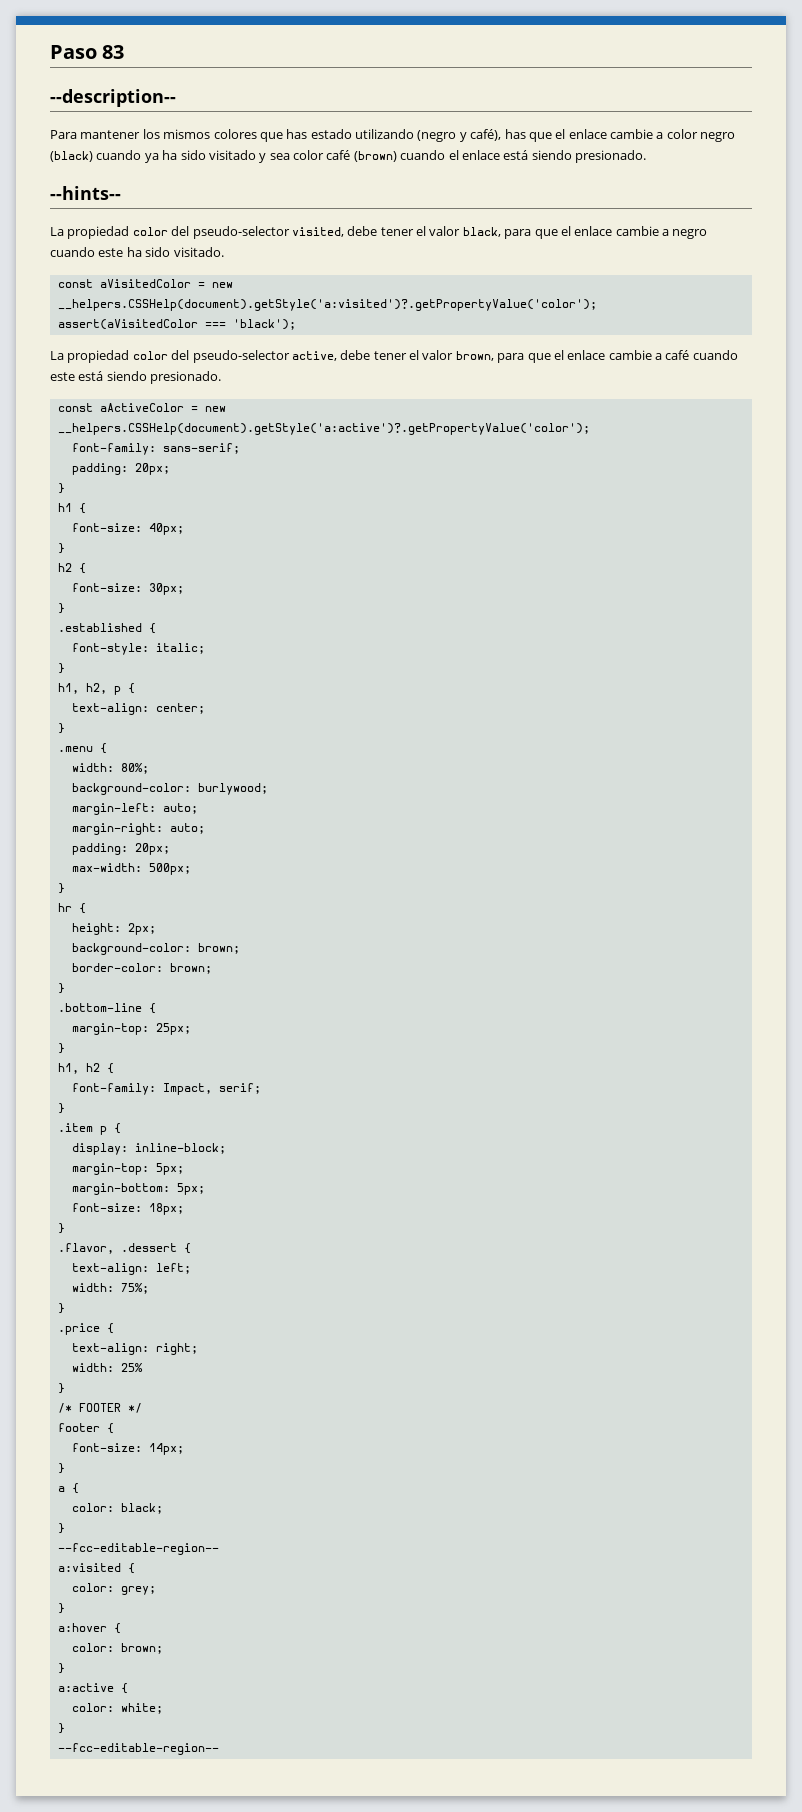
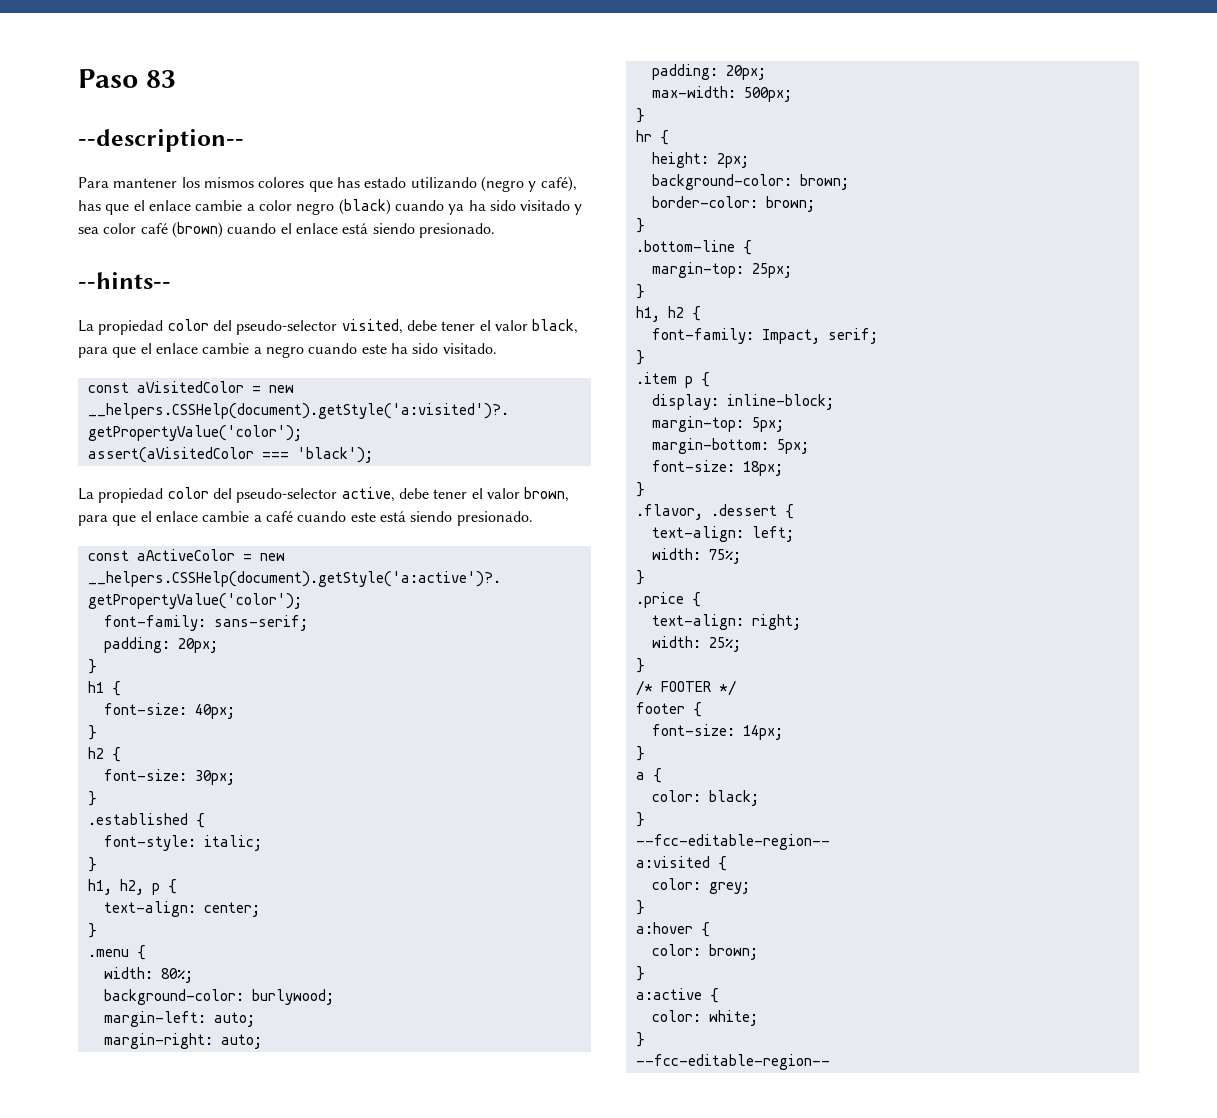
[120,1363,143,1372] 25% -> [708,637,741,652] 25%;

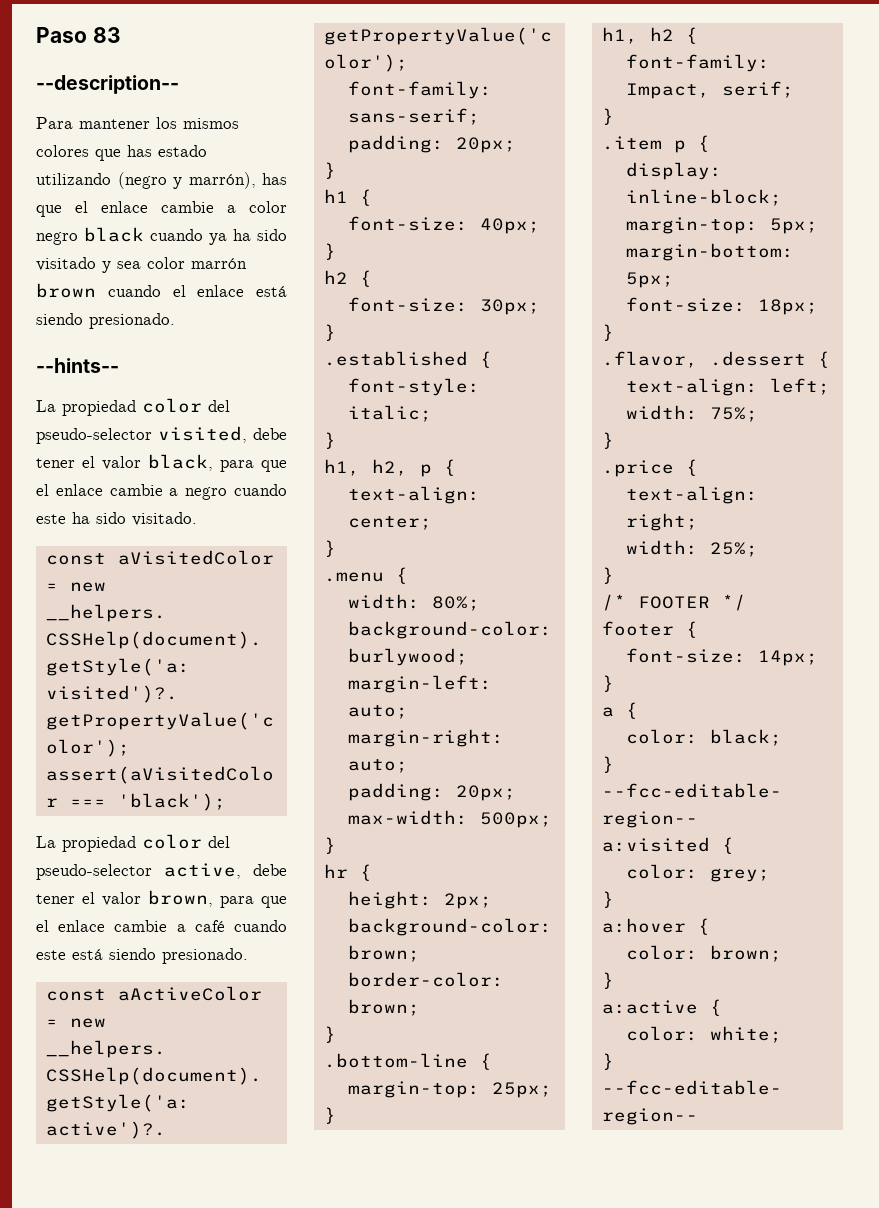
[540,176,577,192] café), -> [188,172,256,189] marrón),
[338,199,391,215] (black) -> [84,227,144,242] black
[140,222,223,238] café (brown) -> [191,258,247,269] [36,283,96,298] marrón brown

